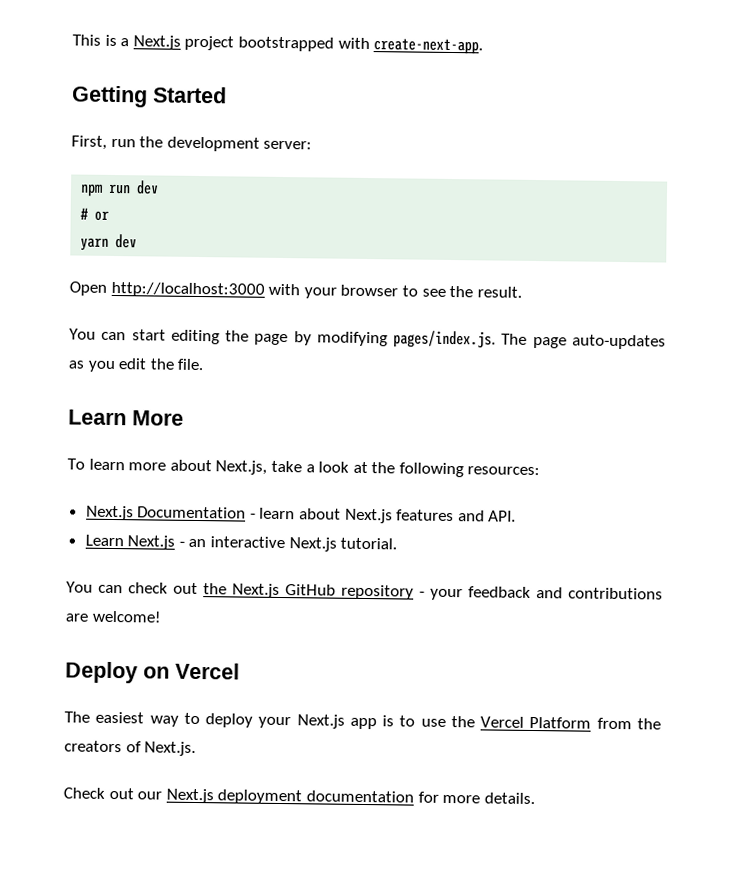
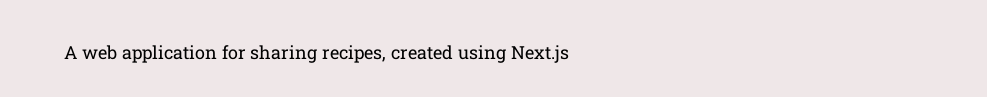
[72,34,484,55] [71,85,227,108] [71,135,313,152] [80,180,160,197] [80,207,110,221] [80,234,138,251] [69,281,522,299] [69,328,666,350] [68,358,204,373] [68,409,184,426] [67,458,541,478] [85,505,517,524] [84,534,398,552] [66,581,663,601] [65,610,161,623] [65,661,240,684] [64,711,661,730] [64,740,197,757] [63,787,535,805] This is a Next.js project bootstrapped with create-next-app. // Getting Started // First, run the development server: // npm run dev // # or // yarn dev // Open http://localhost:3000 with your browser to see the result. // You can start editing the page by modifying pages/index.js. The page auto-updates as you edit the file. // Learn More // To learn more about Next.js, take a look at the following resources: // Next.js Documentation - learn about Next.js features and API. // Learn Next.js - an interactive Next.js tutorial. // You can check out the Next.js GitHub repository - your feedback and contributions are welcome! // Deploy on Vercel // The easiest way to deploy your Next.js app is to use the Vercel Platform from the creators of Next.js. // Check out our Next.js deployment documentation for more details. -> [64,45,569,63] A web application for sharing recipes, created using Next.js

